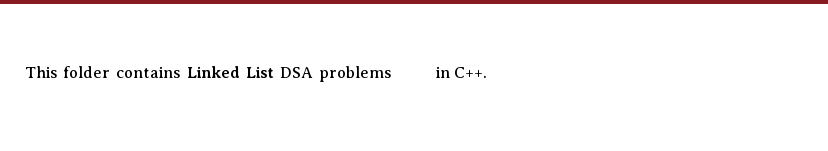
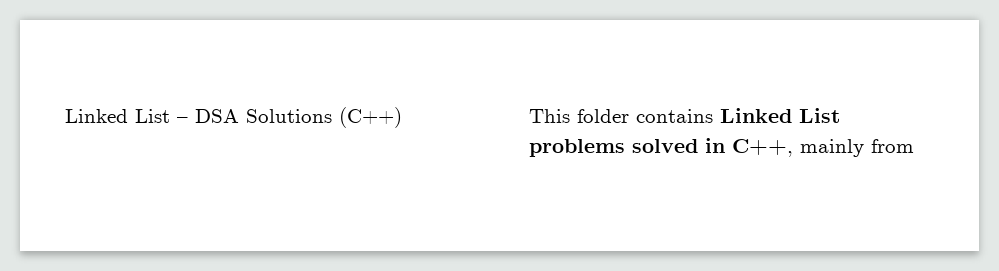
(25, 72) none -> [65,107,402,128] Linked List – DSA Solutions (C++) //
[279,66,488,82] DSA problems in C++. -> [529,138,914,157] problems solved in C++, mainly from

